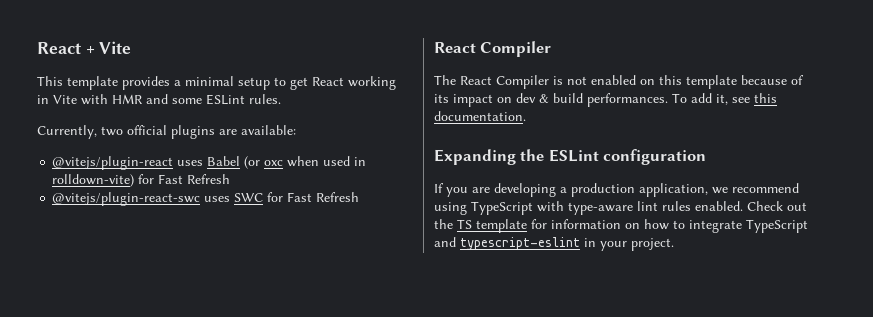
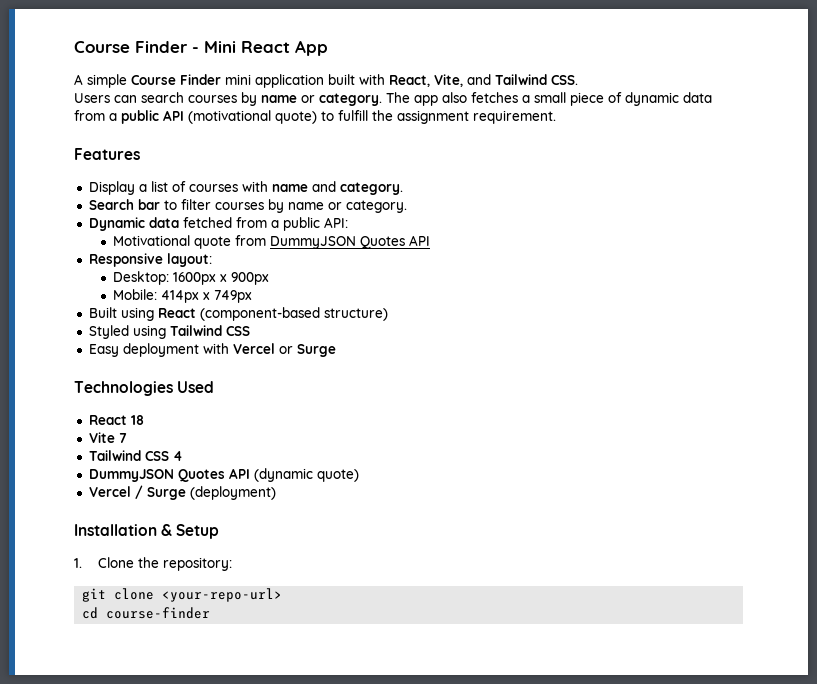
[37,41,132,54] [37,76,396,90] [37,94,281,105] [37,125,296,139] [52,156,367,170] [52,174,231,187] [52,192,360,206] [434,41,552,57] [434,75,804,89] [434,93,777,107] [434,111,526,121] [434,149,707,165] [434,183,799,197] [434,201,807,215] [434,219,808,233] [434,237,674,251] React + Vite // This template provides a minimal setup to get React working in Vite with HMR and some ESLint rules. // Currently, two official plugins are available: // @vitejs/plugin-react uses Babel (or oxc when used in rolldown-vite) for Fast Refresh // @vitejs/plugin-react-swc uses SWC for Fast Refresh // React Compiler // The React Compiler is not enabled on this template because of its impact on dev & build performances. To add it, see this documentation. // Expanding the ESLint configuration // If you are developing a production application, we recommend using TypeScript with type-aware lint rules enabled. Check out the TS template for information on how to integrate TypeScript and typescript-eslint in your project. -> [74,40,328,56] [74,74,578,88] [74,92,712,106] [74,110,556,124] [74,148,140,160] [88,181,403,195] [88,199,407,213] [88,217,348,231] [112,235,430,249] [88,253,212,267] [112,271,269,285] [112,289,252,303] [88,307,388,321] [88,325,250,339] [88,343,336,357] [74,381,215,396] [88,415,144,425] [88,432,127,443] [88,450,183,461] [88,468,359,482] [88,485,276,500] [74,524,220,539] [74,557,232,571] [82,588,283,602] [82,607,211,619] Course Finder - Mini React App // A simple Course Finder mini application built with React, Vite, and Tailwind CSS. // Users can search courses by name or category. The app also fetches a small piece of dynamic data from a public API (motivational quote) to fulfill the assignment requirement. // Features // Display a list of courses with name and category. // Search bar to filter courses by name or category. // Dynamic data fetched from a public API: // Motivational quote from DummyJSON Quotes API // Responsive layout: // Desktop: 1600px x 900px // Mobile: 414px x 749px // Built using React (component-based structure) // Styled using Tailwind CSS // Easy deployment with Vercel or Surge // Technologies Used // React 18 // Vite 7 // Tailwind CSS 4 // DummyJSON Quotes API (dynamic quote) // Vercel / Surge (deployment) // Installation & Setup // 1. Clone the repository: // git clone <your-repo-url> // cd course-finder

